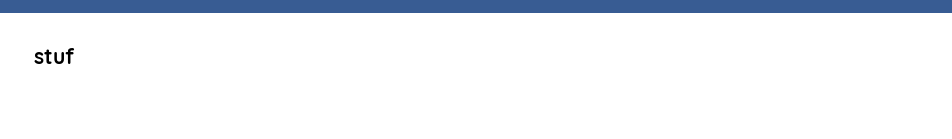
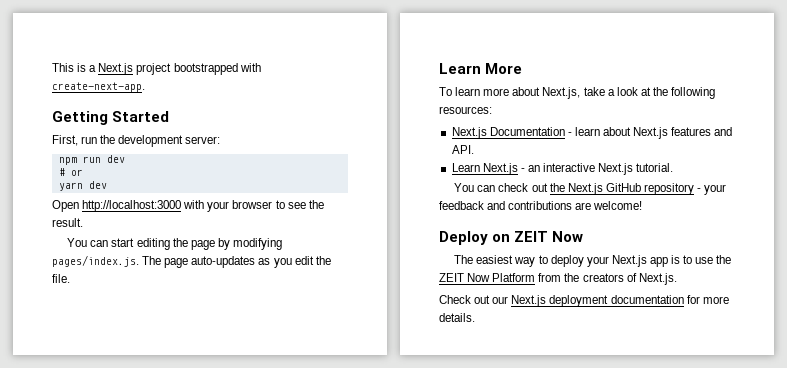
[34,48,75,64] stuf -> [52,63,261,75] [52,82,145,92] [52,111,170,125] [52,135,221,147] [58,155,125,165] [58,168,83,176] [58,181,107,191] [52,200,324,212] [52,218,83,227] [67,238,282,250] [52,255,331,268] [52,274,70,283] [439,63,523,74] [439,87,716,99] [439,106,492,114] [451,127,733,139] [451,145,474,154] [451,163,674,175] [454,183,727,195] [439,201,643,210] [439,231,584,245] [454,255,732,267] [439,273,677,285] [439,295,729,307] [439,313,475,322] This is a Next.js project bootstrapped with create-next-app. // Getting Started // First, run the development server: // npm run dev // # or // yarn dev // Open http://localhost:3000 with your browser to see the result. // You can start editing the page by modifying pages/index.js. The page auto-updates as you edit the file. // Learn More // To learn more about Next.js, take a look at the following resources: // Next.js Documentation - learn about Next.js features and API. // Learn Next.js - an interactive Next.js tutorial. // You can check out the Next.js GitHub repository - your feedback and contributions are welcome! // Deploy on ZEIT Now // The easiest way to deploy your Next.js app is to use the ZEIT Now Platform from the creators of Next.js. // Check out our Next.js deployment documentation for more details.

